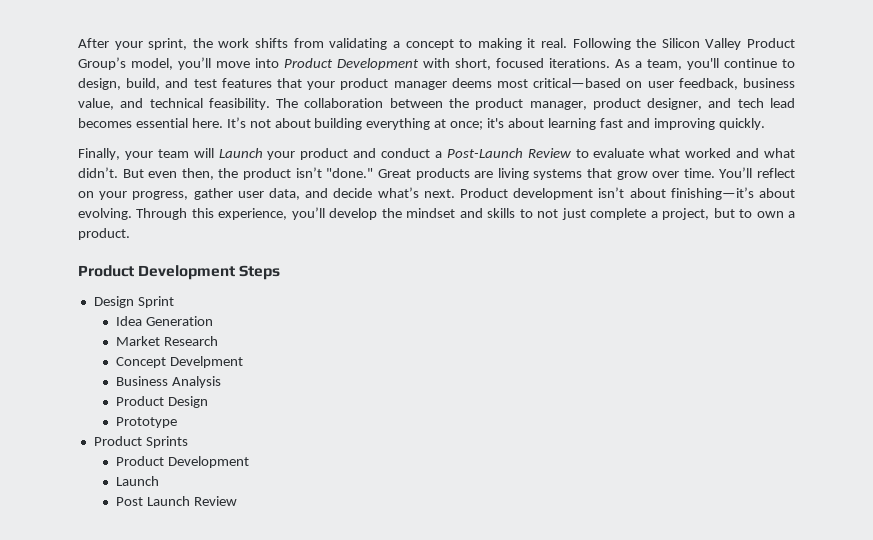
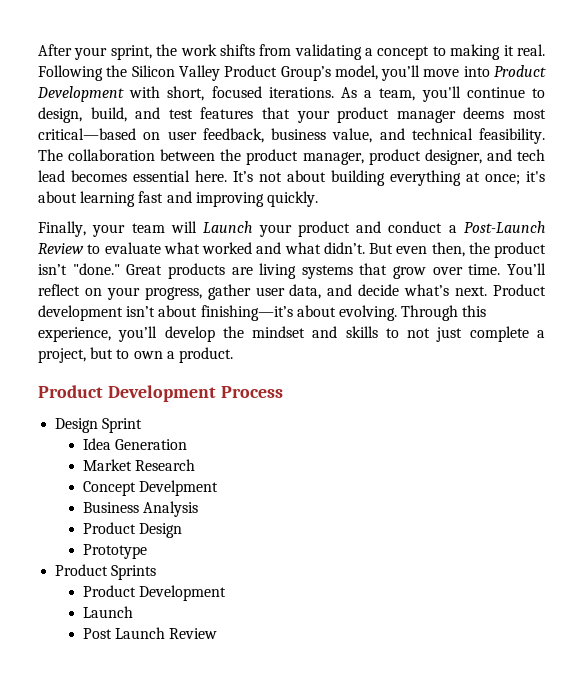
[239,265,281,280] Steps -> [220,386,283,398] Process

